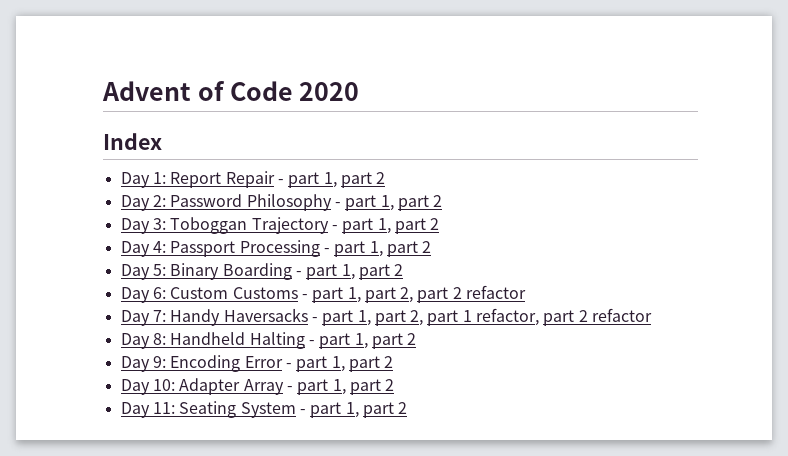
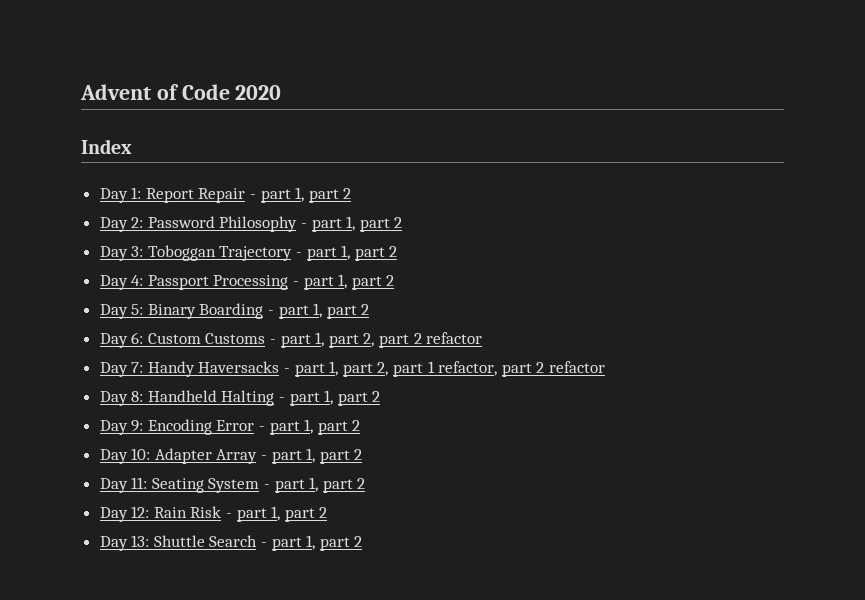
(408, 408) none -> [99,506,328,522] [99,535,363,551] // Day 12: Rain Risk - part 1, part 2 // Day 13: Shuttle Search - part 1, part 2

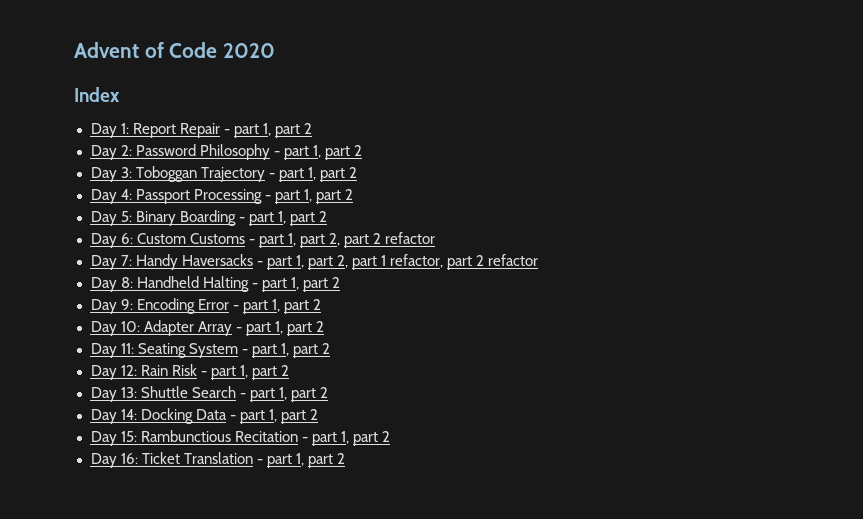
(363, 541) none -> [90,408,318,424] [90,430,390,446] [90,452,345,468] // Day 14: Docking Data - part 1, part 2 // Day 15: Rambunctious Recitation - part 1, part 2 // Day 16: Ticket Translation - part 1, part 2

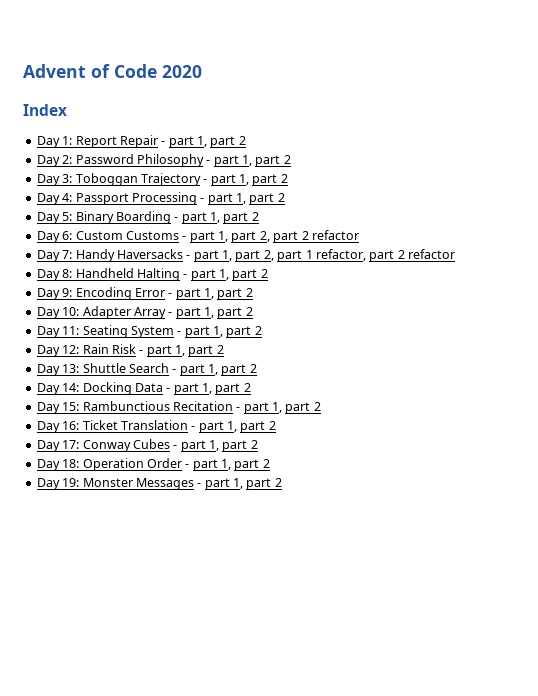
(345, 458) none -> [36,439,258,452] [36,458,270,471] [36,478,282,490] // Day 17: Conway Cubes - part 1, part 2 // Day 18: Operation Order - part 1, part 2 // Day 19: Monster Messages - part 1, part 2

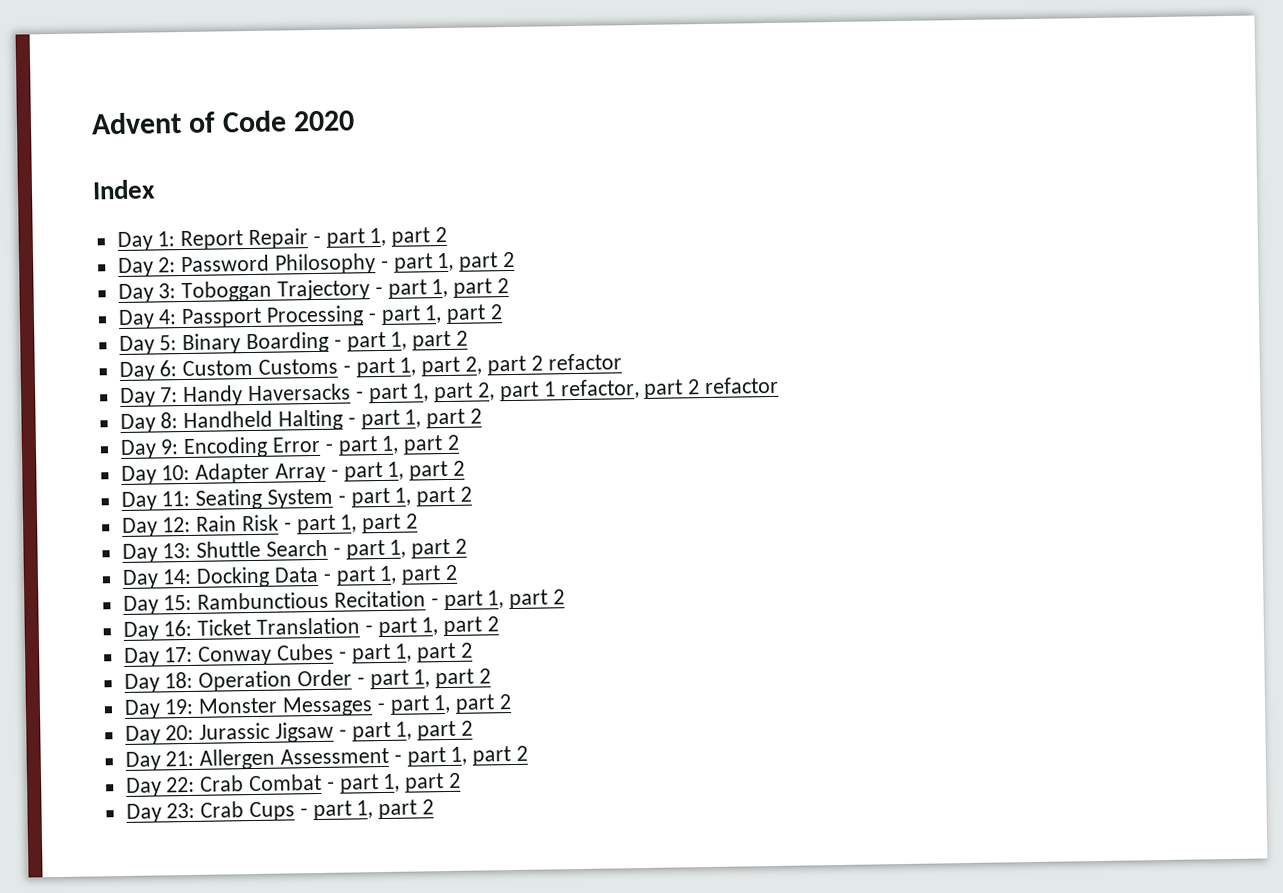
(282, 482) none -> [124,720,474,745] [124,745,529,771] [125,772,462,797] [125,799,435,823] // Day 20: Jurassic Jigsaw - part 1, part 2 // Day 21: Allergen Assessment - part 1, part 2 // Day 22: Crab Combat - part 1, part 2 // Day 23: Crab Cups - part 1, part 2

